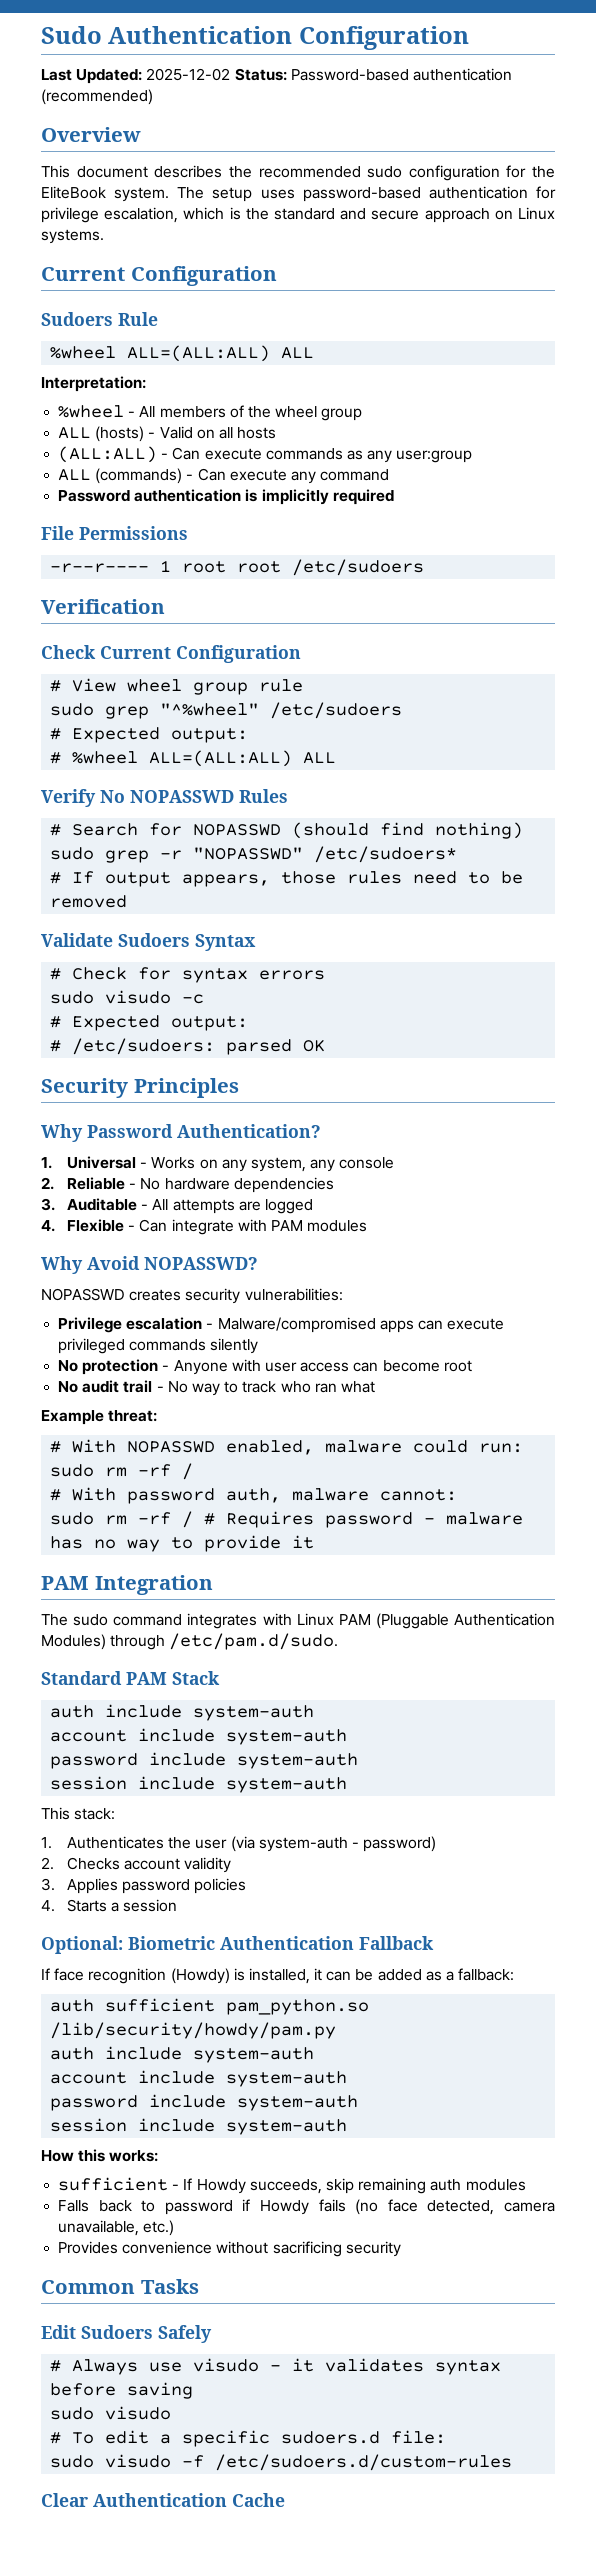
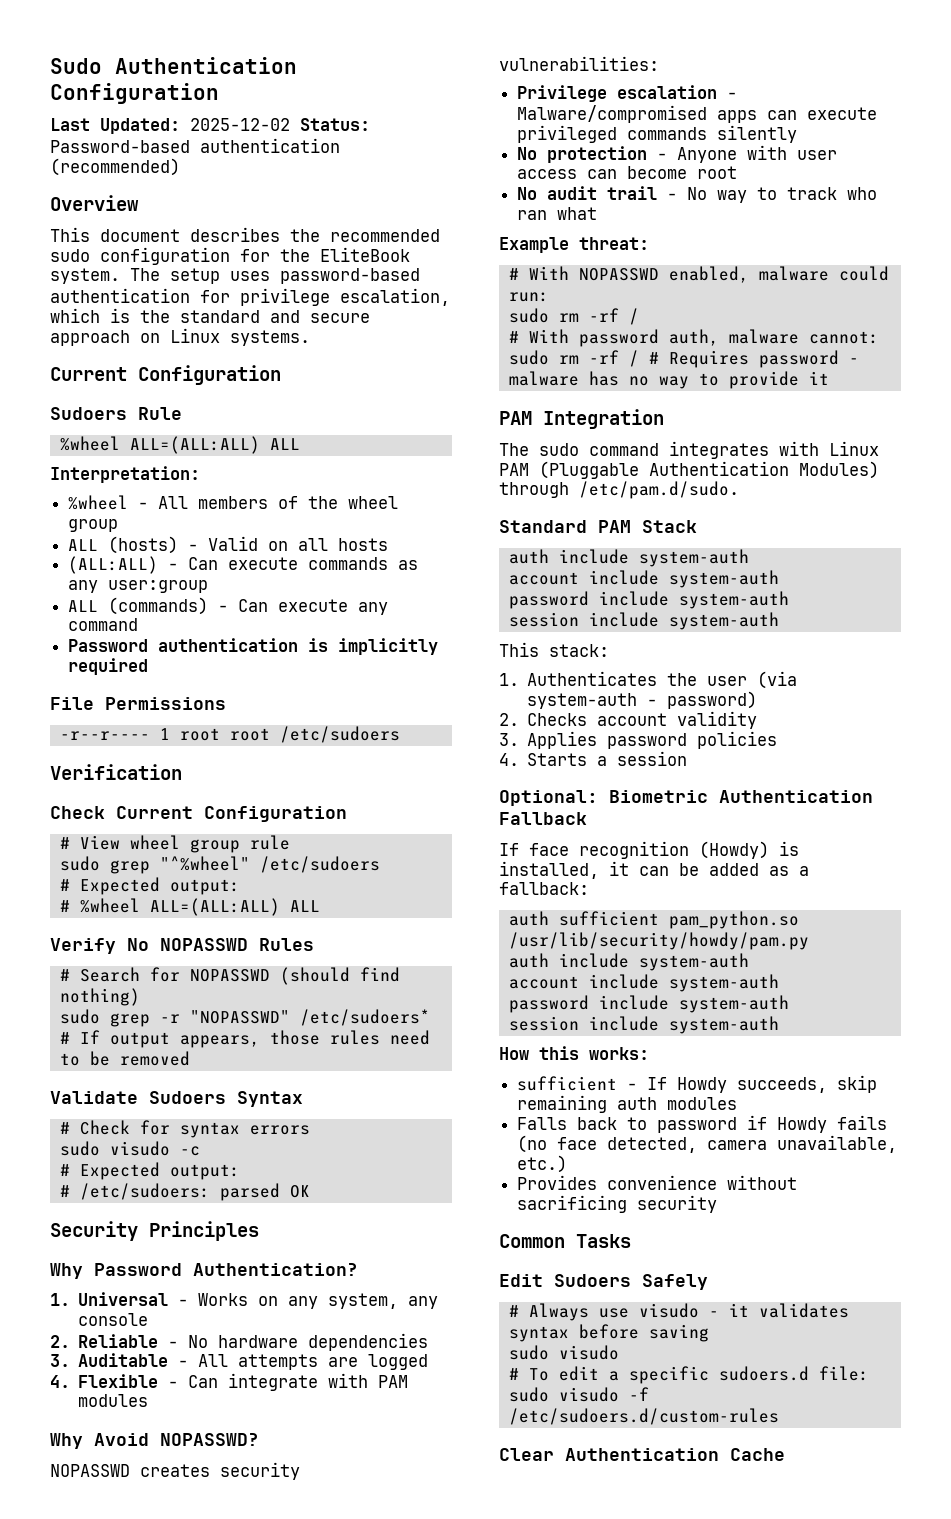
[50,2022,337,2039] /lib/security/howdy/pam.py -> [508,932,809,950] /usr/lib/security/howdy/pam.py

